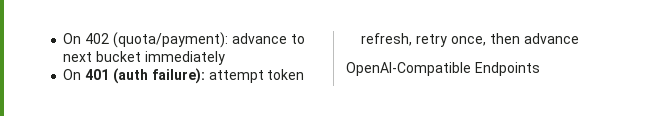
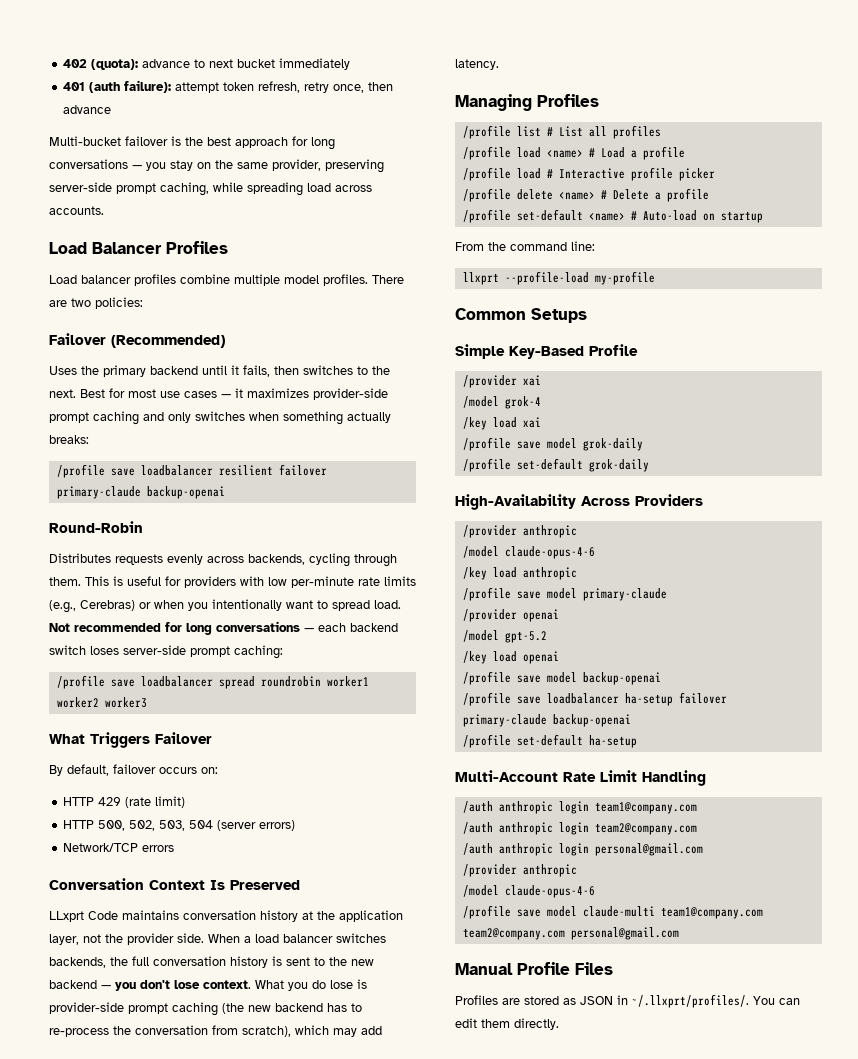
[63,32,228,48] On 402 (quota/payment): -> [63,59,139,70] 402 (quota):
[63,69,82,80] On -> (351, 64) none
[346,62,540,76] OpenAI-Compatible Endpoints -> [49,136,335,150] [49,159,384,173] [49,182,372,196] [49,206,104,215] [49,241,228,254] [49,274,404,286] [49,297,143,309] [49,333,225,348] [49,365,390,377] [49,388,388,400] [49,411,391,425] [49,435,89,444] [56,464,327,478] [56,486,225,499] [49,521,143,533] [49,553,397,567] [49,576,416,588] [49,599,401,613] [49,621,398,635] [49,645,283,659] [56,675,369,689] [56,697,147,708] [49,732,212,748] [49,764,218,776] [63,796,186,808] [63,820,296,831] [63,843,175,852] [49,878,300,890] [49,910,403,922] [49,933,386,945] [49,956,374,968] [49,979,367,991] [49,1002,362,1016] [49,1025,382,1037] [455,59,499,70] [455,94,599,111] [462,125,661,139] [462,146,685,160] [462,167,715,181] [462,188,709,202] [462,209,763,223] [455,241,595,251] [462,271,655,285] [455,308,587,323] [455,344,638,359] [462,375,541,388] [462,396,541,409] [462,417,541,430] [462,437,643,451] [462,458,649,472] [455,494,703,510] [462,525,577,538] [462,546,595,559] [462,567,577,580] [462,587,667,601] [462,609,559,622] [462,630,547,643] [462,651,559,664] [462,671,661,685] [462,692,727,706] [462,714,631,727] [462,734,637,748] [455,770,706,786] [462,801,697,814] [462,822,697,835] [462,843,703,856] [462,864,577,877] [462,885,595,898] [462,905,763,919] [462,927,679,940] [455,962,613,975] [455,994,800,1008] [455,1018,559,1030] Multi-bucket failover is the best approach for long conversations — you stay on the same provider, preserving server-side prompt caching, while spreading load across accounts. // Load Balancer Profiles // Load balancer profiles combine multiple model profiles. There are two policies: // Failover (Recommended) // Uses the primary backend until it fails, then switches to the next. Best for most use cases — it maximizes provider-side prompt caching and only switches when something actually breaks: // /profile save loadbalancer resilient failover primary-claude backup-openai // Round-Robin // Distributes requests evenly across backends, cycling through them. This is useful for providers with low per-minute rate limits (e.g., Cerebras) or when you intentionally want to spread load. Not recommended for long conversations — each backend switch loses server-side prompt caching: // /profile save loadbalancer spread roundrobin worker1 worker2 worker3 // What Triggers Failover // By default, failover occurs on: // HTTP 429 (rate limit) // HTTP 500, 502, 503, 504 (server errors) // Network/TCP errors // Conversation Context Is Preserved // LLxprt Code maintains conversation history at the application layer, not the provider side. When a load balancer switches backends, the full conversation history is sent to the new backend — you don't lose context. What you do lose is provider-side prompt caching (the new backend has to re-process the conversation from scratch), which may add latency. // Managing Profiles // /profile list # List all profiles // /profile load <name> # Load a profile // /profile load # Interactive profile picker // /profile delete <name> # Delete a profile // /profile set-default <name> # Auto-load on startup // From the command line: // llxprt --profile-load my-profile // Common Setups // Simple Key-Based Profile // /provider xai // /model grok-4 // /key load xai // /profile save model grok-daily // /profile set-default grok-daily // High-Availability Across Providers // /provider anthropic // /model claude-opus-4-6 // /key load anthropic // /profile save model primary-claude // /provider openai // /model gpt-5.2 // /key load openai // /profile save model backup-openai // /profile save loadbalancer ha-setup failover primary-claude backup-openai // /profile set-default ha-setup // Multi-Account Rate Limit Handling // /auth anthropic login team1@company.com // /auth anthropic login team2@company.com // /auth anthropic login personal@gmail.com // /provider anthropic // /model claude-opus-4-6 // /profile save model claude-multi team1@company.com team2@company.com personal@gmail.com // Manual Profile Files // Profiles are stored as JSON in ~/.llxprt/profiles/. You can edit them directly.

